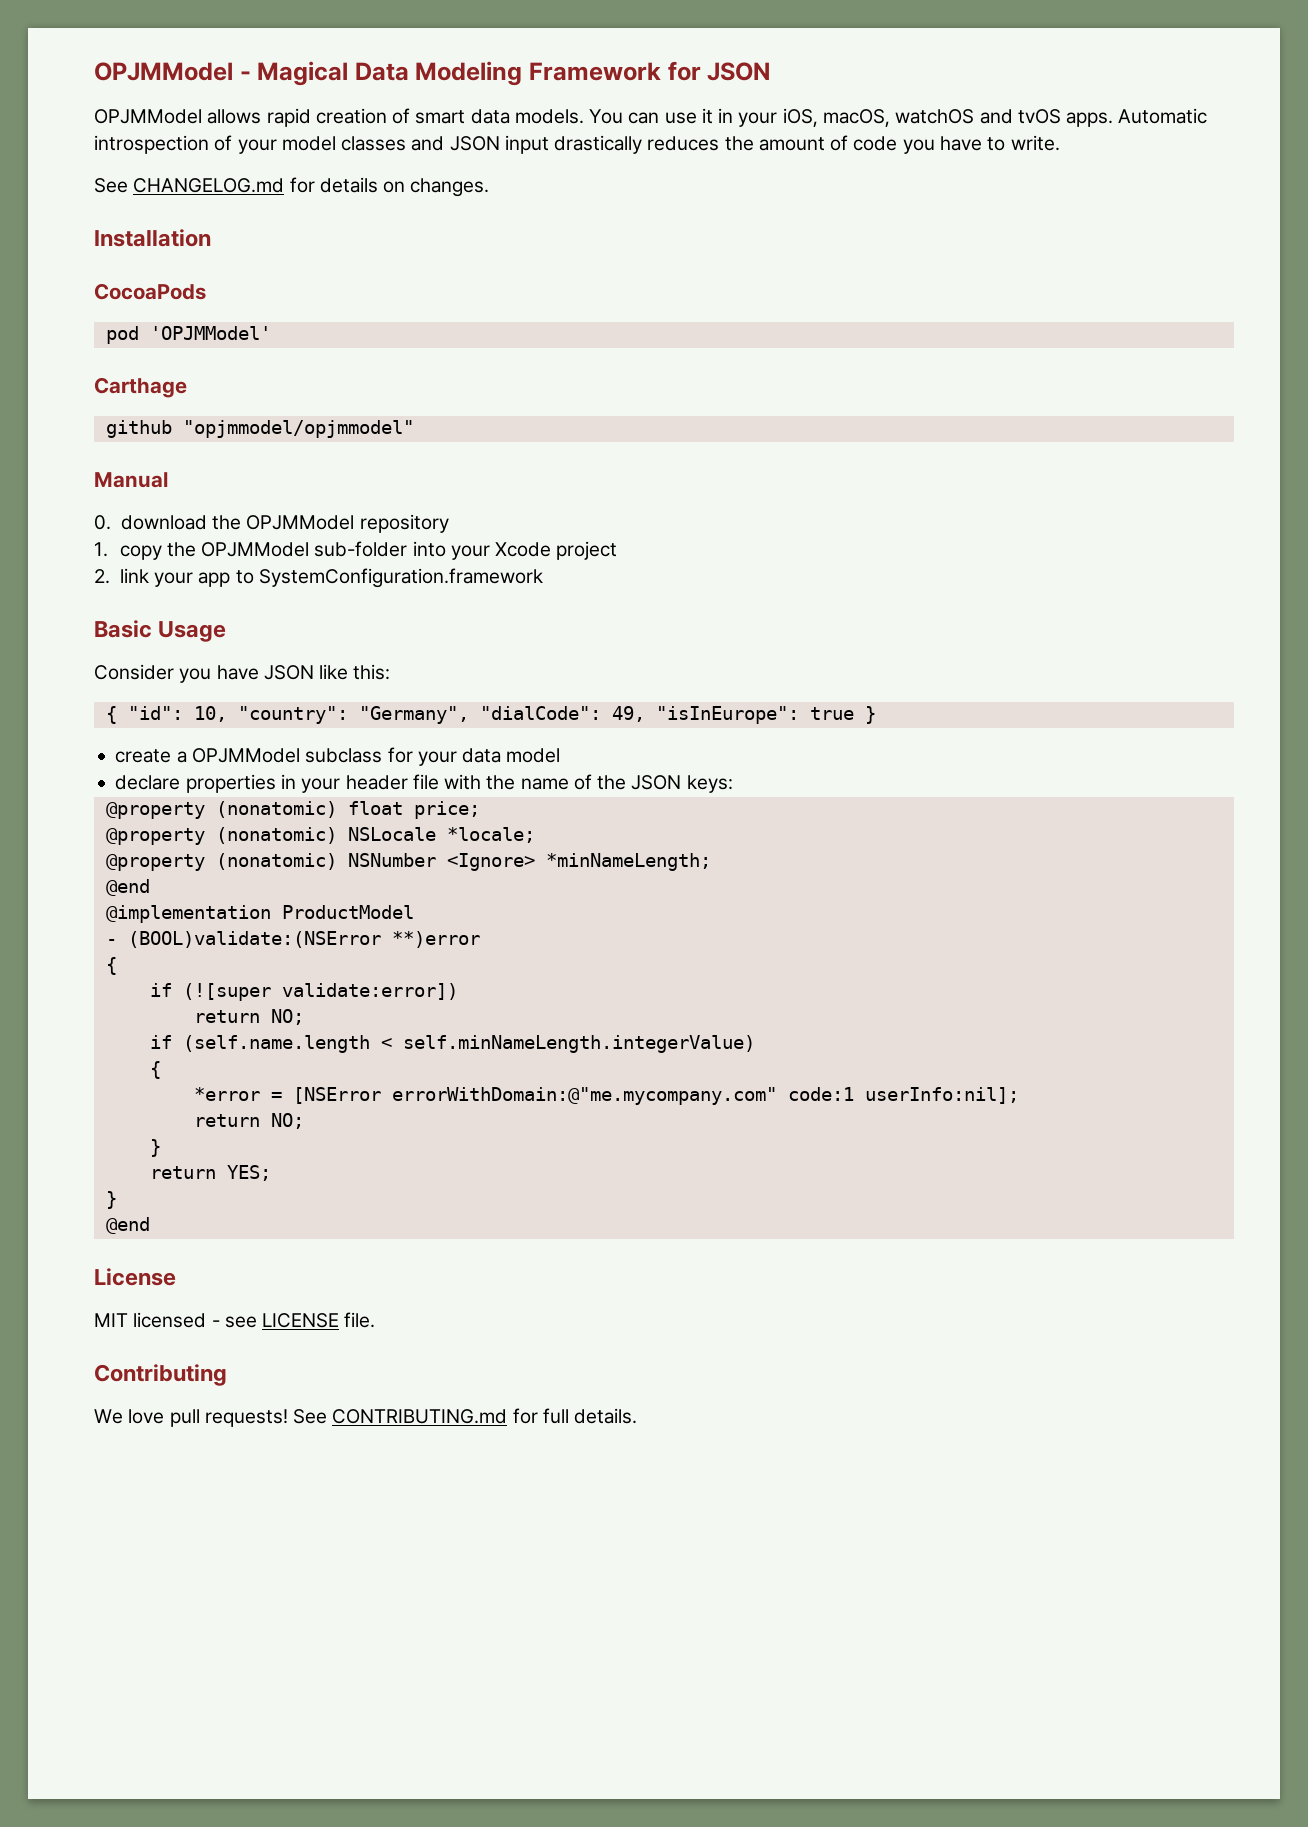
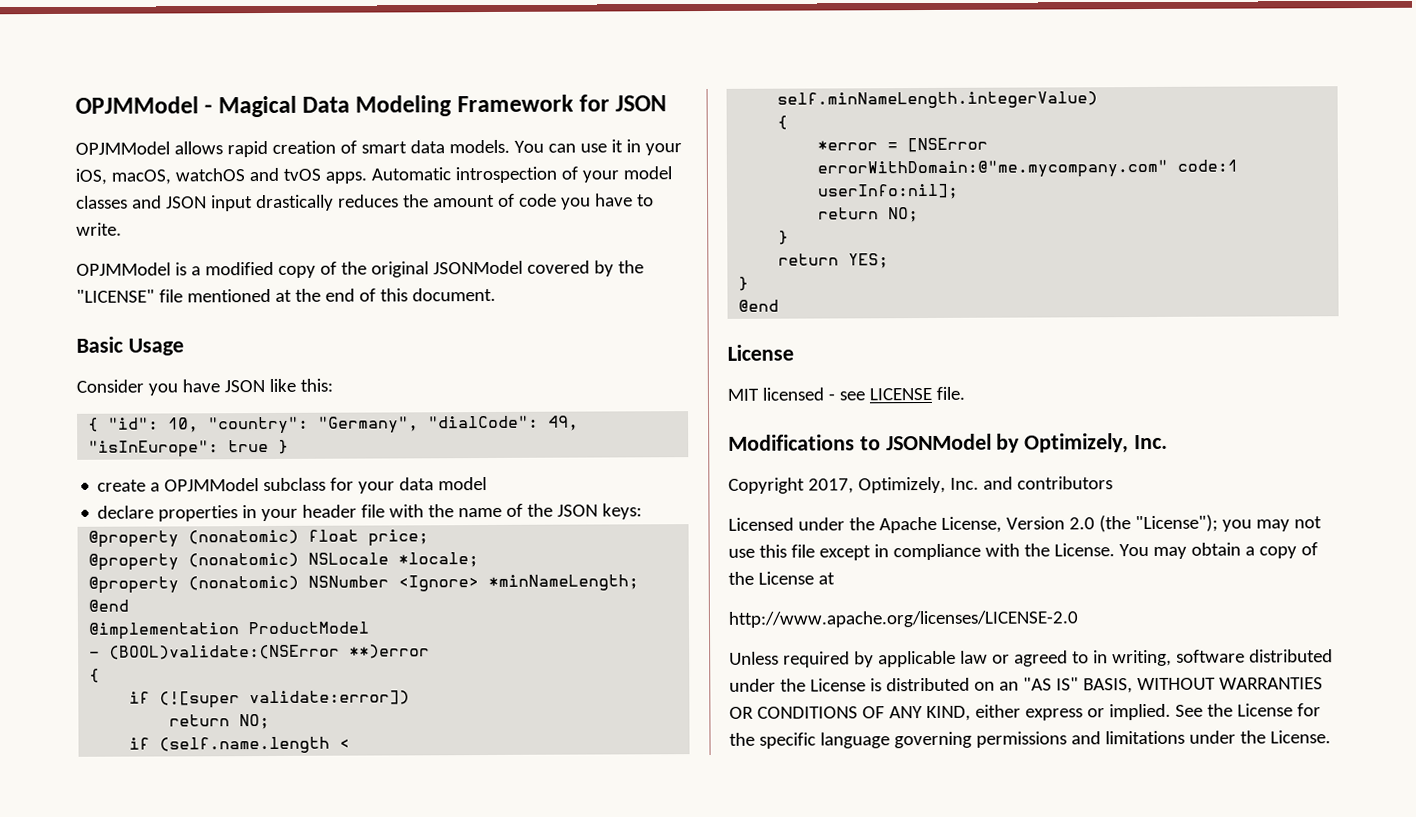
[94,177,490,197] [94,229,211,247] [94,283,206,300] [105,326,271,344] [94,377,187,398] [105,420,414,438] [94,472,168,488] [94,514,449,533] [94,541,618,560] [94,568,543,588] See CHANGELOG.md for details on changes. // Installation // CocoaPods // pod 'OPJMModel' // Carthage // github "opjmmodel/opjmmodel" // Manual // 0. download the OPJMModel repository // 1. copy the OPJMModel sub-folder into your Xcode project // 2. link your app to SystemConfiguration.framework -> [76,260,644,278] [76,287,496,303] OPJMModel is a modified copy of the original JSONModel covered by the "LICENSE" file mentioned at the end of this document.
[94,1364,227,1386] [94,1408,638,1427] Contributing // We love pull requests! See CONTRIBUTING.md for full details. -> [728,433,1169,454] [728,476,1113,494] [728,514,1322,534] [728,542,1318,561] [728,571,835,585] [728,610,1078,628] [729,649,1333,668] [729,677,1323,694] [729,703,1321,722] [729,730,1331,749] Modifications to JSONModel by Optimizely, Inc. // Copyright 2017, Optimizely, Inc. and contributors // Licensed under the Apache License, Version 2.0 (the "License"); you may not use this file except in compliance with the License. You may obtain a copy of the License at // http://www.apache.org/licenses/LICENSE-2.0 // Unless required by applicable law or agreed to in writing, software distributed under the License is distributed on an "AS IS" BASIS, WITHOUT WARRANTIES OR CONDITIONS OF ANY KIND, either express or implied. See the License for the specific language governing permissions and limitations under the License.

